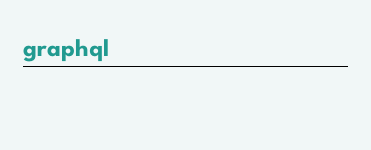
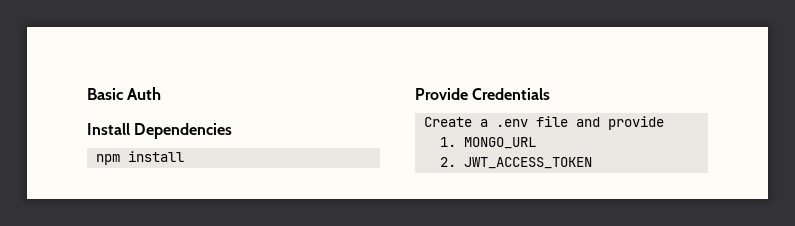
[23,39,109,62] graphql -> [87,87,162,100] [87,123,233,139] [95,151,184,165] [415,88,551,100] [423,116,664,130] [439,137,536,149] [439,157,592,169] Basic Auth // Install Dependencies // npm install // Provide Credentials // Create a .env file and provide // 1. MONGO_URL // 2. JWT_ACCESS_TOKEN

